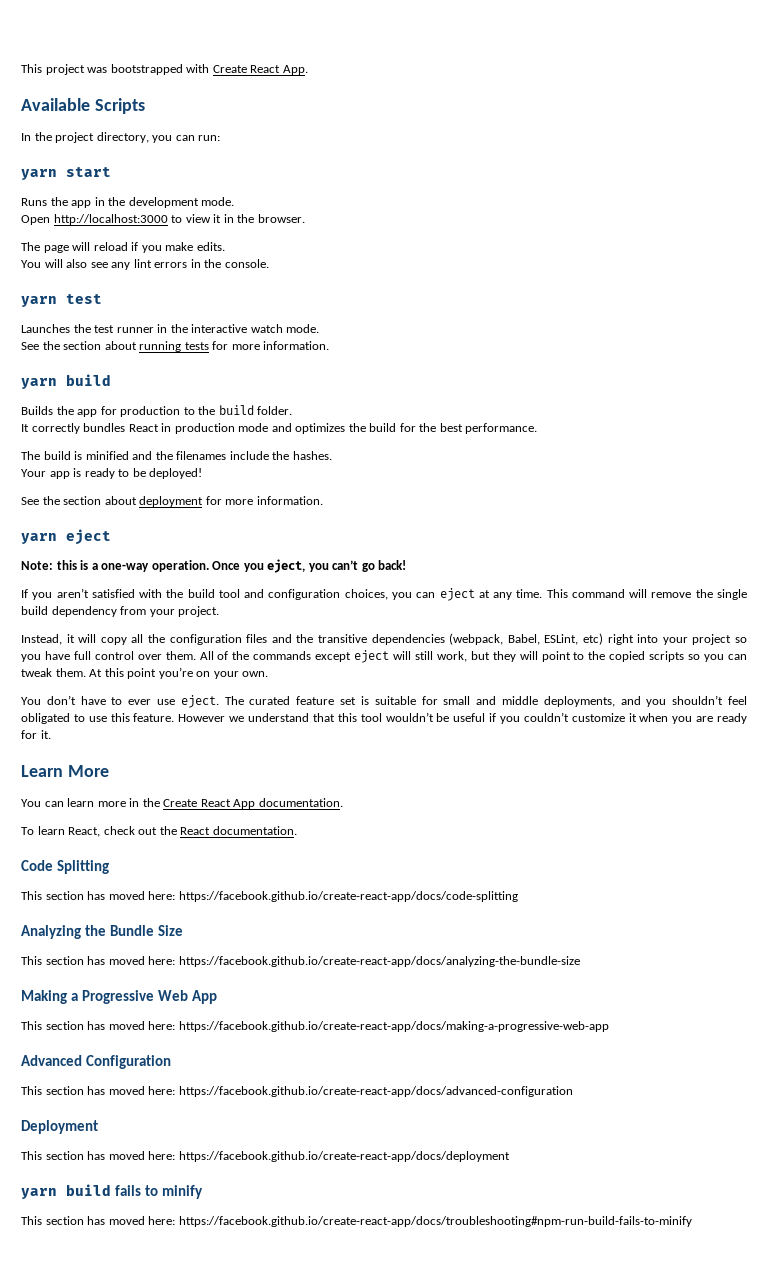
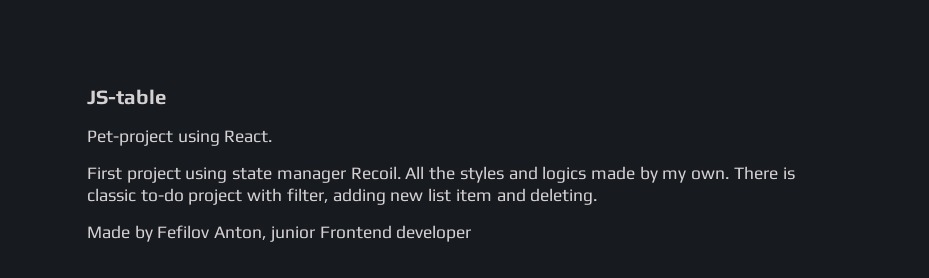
[21,64,308,75] [21,98,145,114] [21,132,221,143] [21,167,111,180] [21,197,235,208] [21,214,305,225] [21,242,225,253] [21,259,269,270] [21,294,102,307] [21,324,320,333] [21,341,330,352] [21,374,111,389] [21,405,293,417] [21,423,538,434] [21,451,332,460] [21,468,203,479] [21,496,323,507] [21,529,111,545] [21,559,407,573] [21,588,747,601] [21,606,220,617] [21,633,748,645] [21,650,747,663] [21,667,269,679] [21,695,747,708] [21,712,748,724] [21,730,51,739] [21,765,109,777] [21,798,343,809] [21,826,297,837] [21,860,110,874] [21,891,518,902] [21,925,184,939] [21,956,580,967] [21,990,218,1004] [21,1021,609,1032] [21,1055,172,1069] [21,1086,573,1097] [21,1120,98,1134] [21,1151,510,1162] [21,1184,204,1199] [21,1216,692,1227] This project was bootstrapped with Create React App. // Available Scripts // In the project directory, you can run: // yarn start // Runs the app in the development mode. // Open http://localhost:3000 to view it in the browser. // The page will reload if you make edits. // You will also see any lint errors in the console. // yarn test // Launches the test runner in the interactive watch mode. // See the section about running tests for more information. // yarn build // Builds the app for production to the build folder. // It correctly bundles React in production mode and optimizes the build for the best performance. // The build is minified and the filenames include the hashes. // Your app is ready to be deployed! // See the section about deployment for more information. // yarn eject // Note: this is a one-way operation. Once you eject, you can’t go back! // If you aren’t satisfied with the build tool and configuration choices, you can eject at any time. This command will remove the single build dependency from your project. // Instead, it will copy all the configuration files and the transitive dependencies (webpack, Babel, ESLint, etc) right into your project so you have full control over them. All of the commands except eject will still work, but they will point to the copied scripts so you can tweak them. At this point you’re on your own. // You don’t have to ever use eject. The curated feature set is suitable for small and middle deployments, and you shouldn’t feel obligated to use this feature. However we understand that this tool wouldn’t be useful if you couldn’t customize it when you are ready for it. // Learn More // You can learn more in the Create React App documentation. // To learn React, check out the React documentation. // Code Splitting // This section has moved here: https://facebook.github.io/create-react-app/docs/code-splitting // Analyzing the Bundle Size // This section has moved here: https://facebook.github.io/create-react-app/docs/analyzing-the-bundle-size // Making a Progressive Web App // This section has moved here: https://facebook.github.io/create-react-app/docs/making-a-progressive-web-app // Advanced Configuration // This section has moved here: https://facebook.github.io/create-react-app/docs/advanced-configuration // Deployment // This section has moved here: https://facebook.github.io/create-react-app/docs/deployment // yarn build fails to minify // This section has moved here: https://facebook.github.io/create-react-app/docs/troubleshooting#npm-run-build-fails-to-minify -> [87,89,166,105] [87,130,273,146] [87,166,795,183] [87,188,598,205] [87,225,472,242] JS-table // Pet-project using React. // First project using state manager Recoil. All the styles and logics made by my own. There is classic to-do project with filter, adding new list item and deleting. // Made by Fefilov Anton, junior Frontend developer

